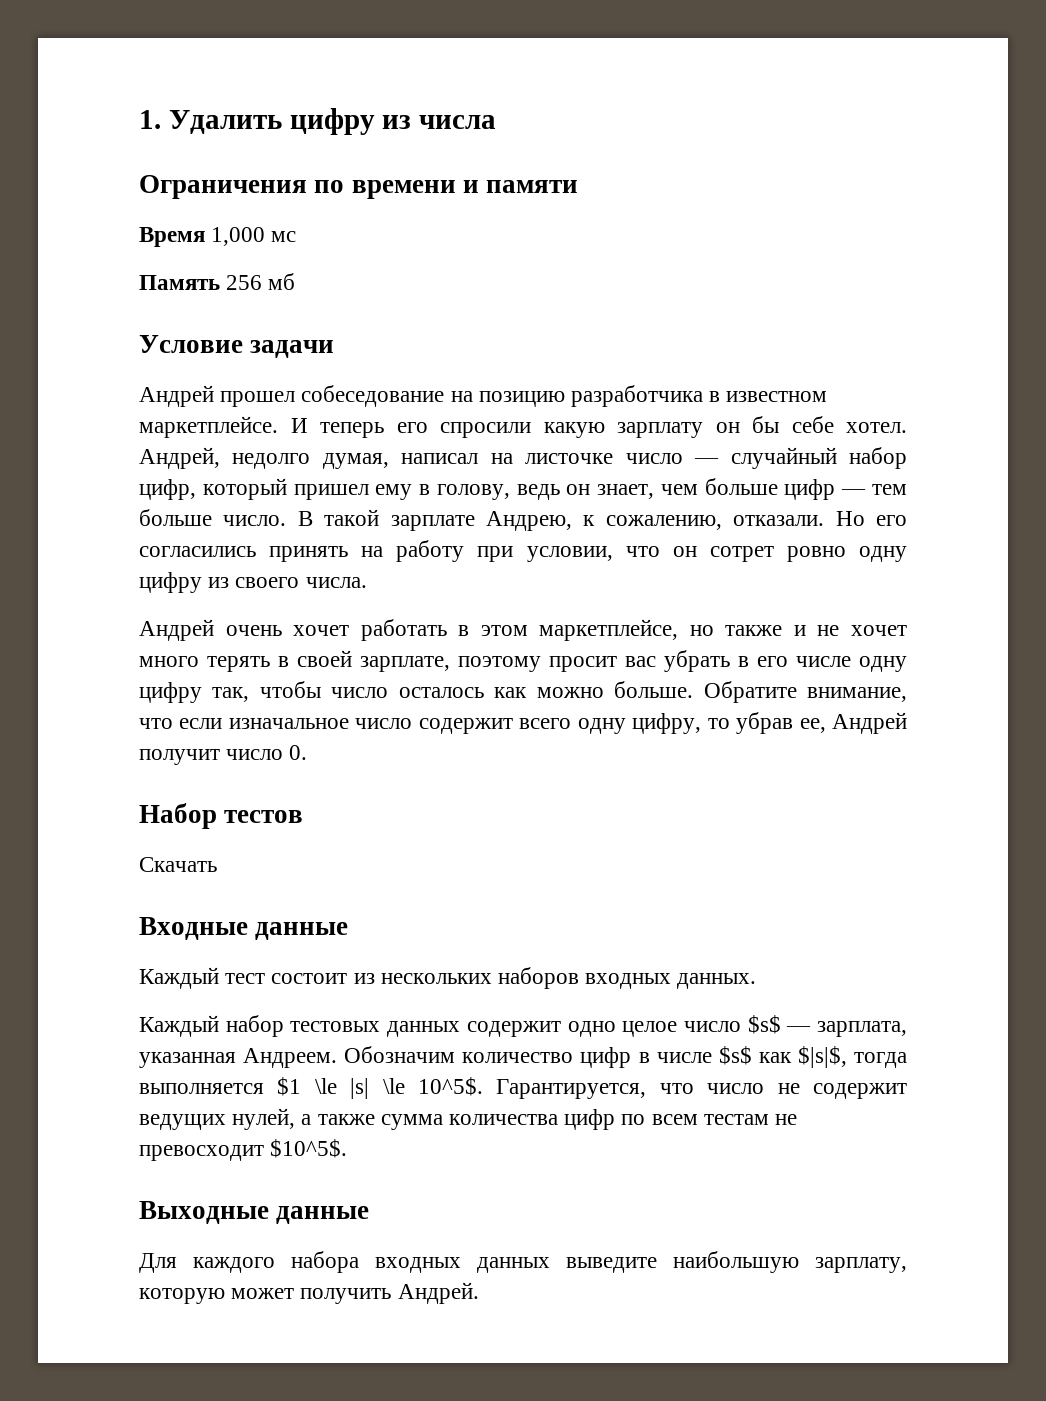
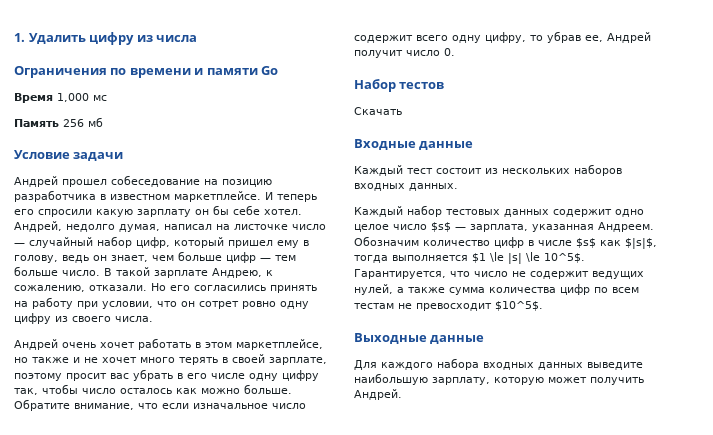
(579, 186) none -> [260,66,278,75] Go

